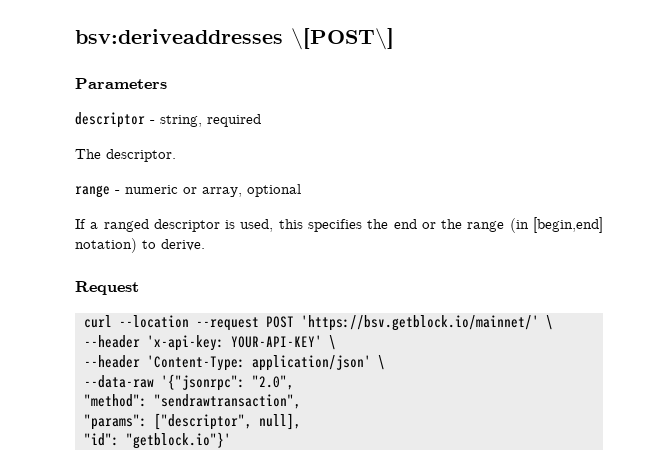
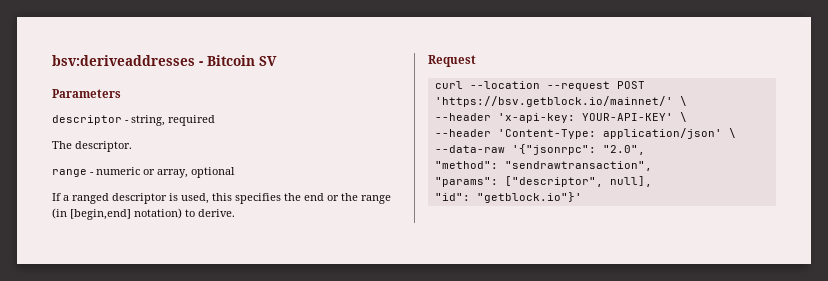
[291,28,394,50] \[POST\] -> [199,55,277,66] - Bitcoin SV

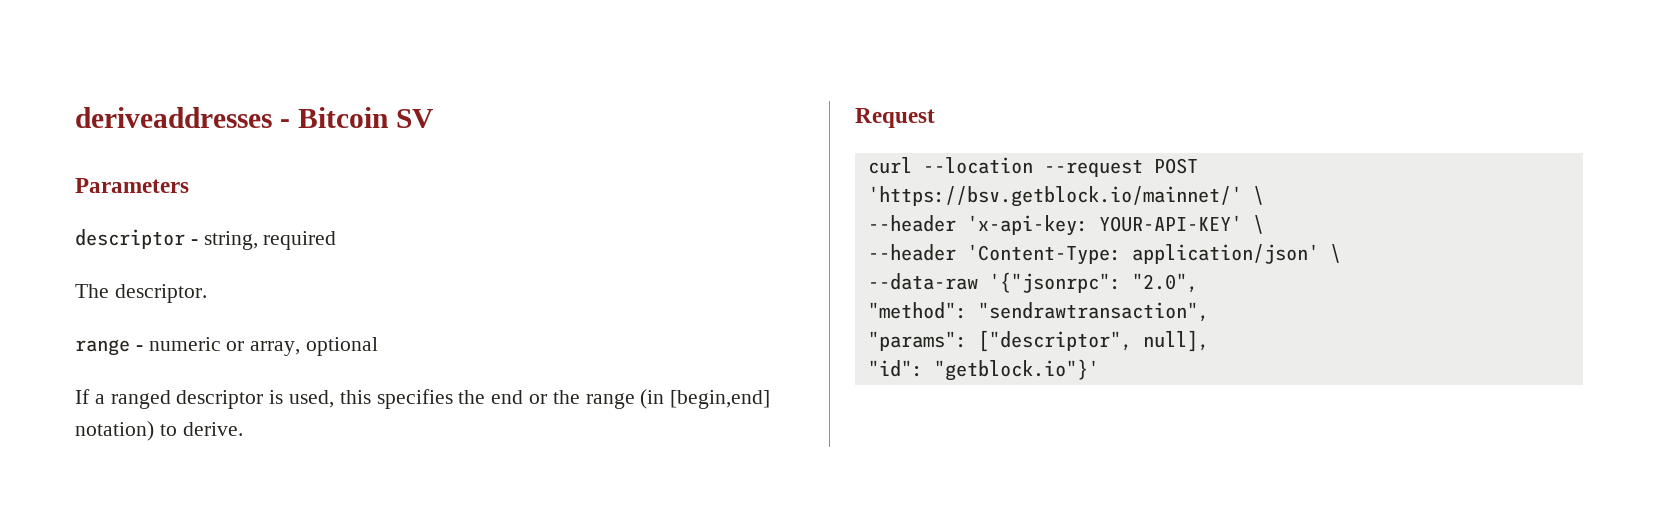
[52,55,195,66] bsv:deriveaddresses -> [75,107,272,128] deriveaddresses

